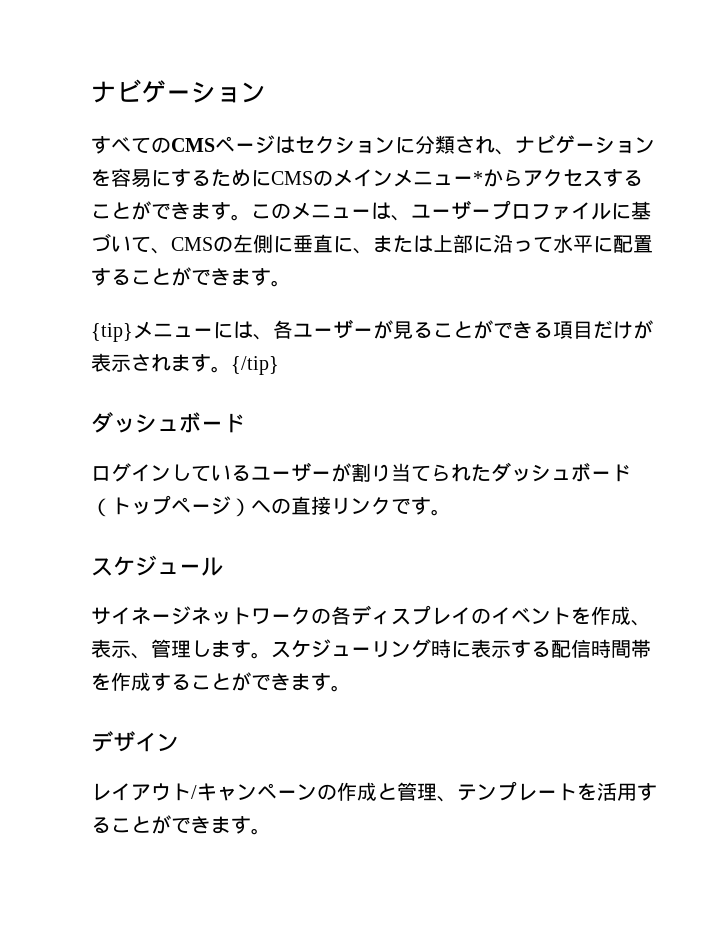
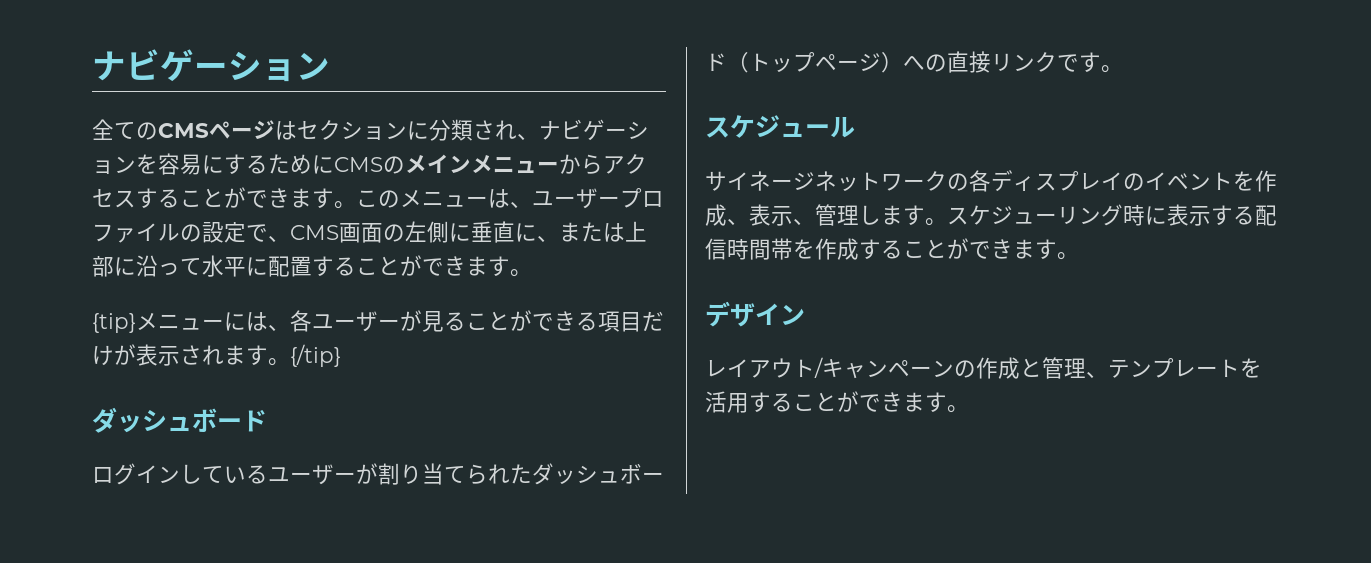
[91,136,131,154] すべ -> [92,119,114,140] 全
[473,171,483,185] * -> (559, 166) none
[611,201,651,220] [91,233,213,254] に基づいて、CMS -> [180,222,383,243] の設定で、CMS画面

